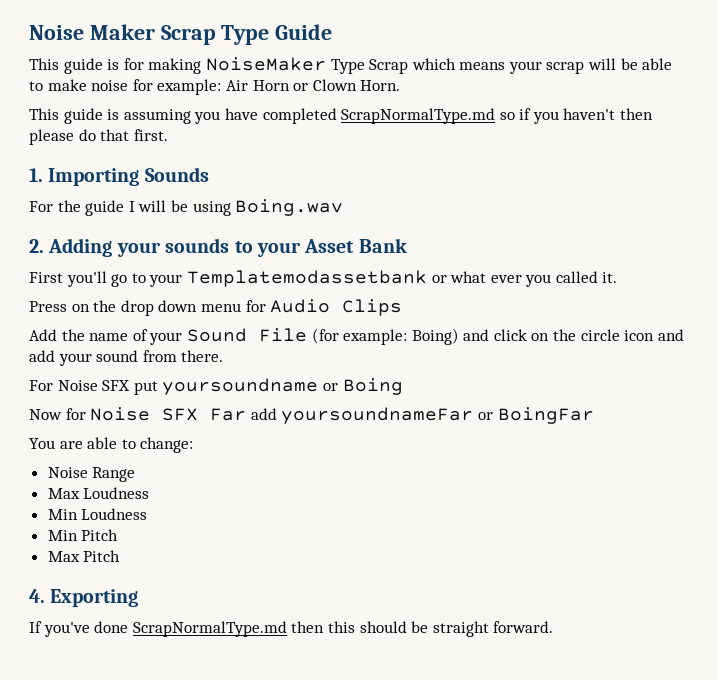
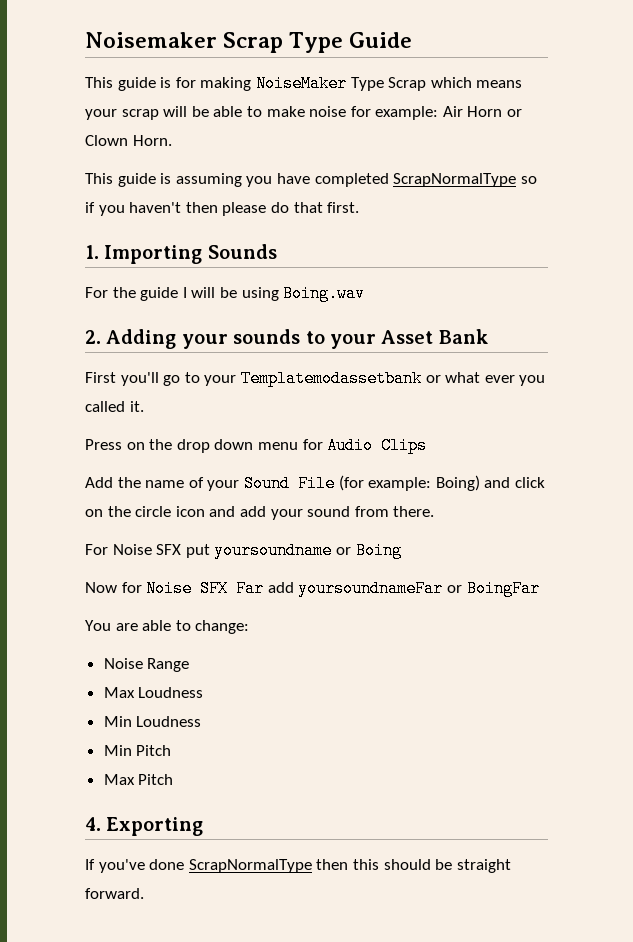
[29,24,155,40] Noise Maker -> [85,32,217,48] Noisemaker
[341,108,496,124] ScrapNormalType.md -> [393,173,517,187] ScrapNormalType
[132,621,287,637] ScrapNormalType.md -> [188,859,312,873] ScrapNormalType

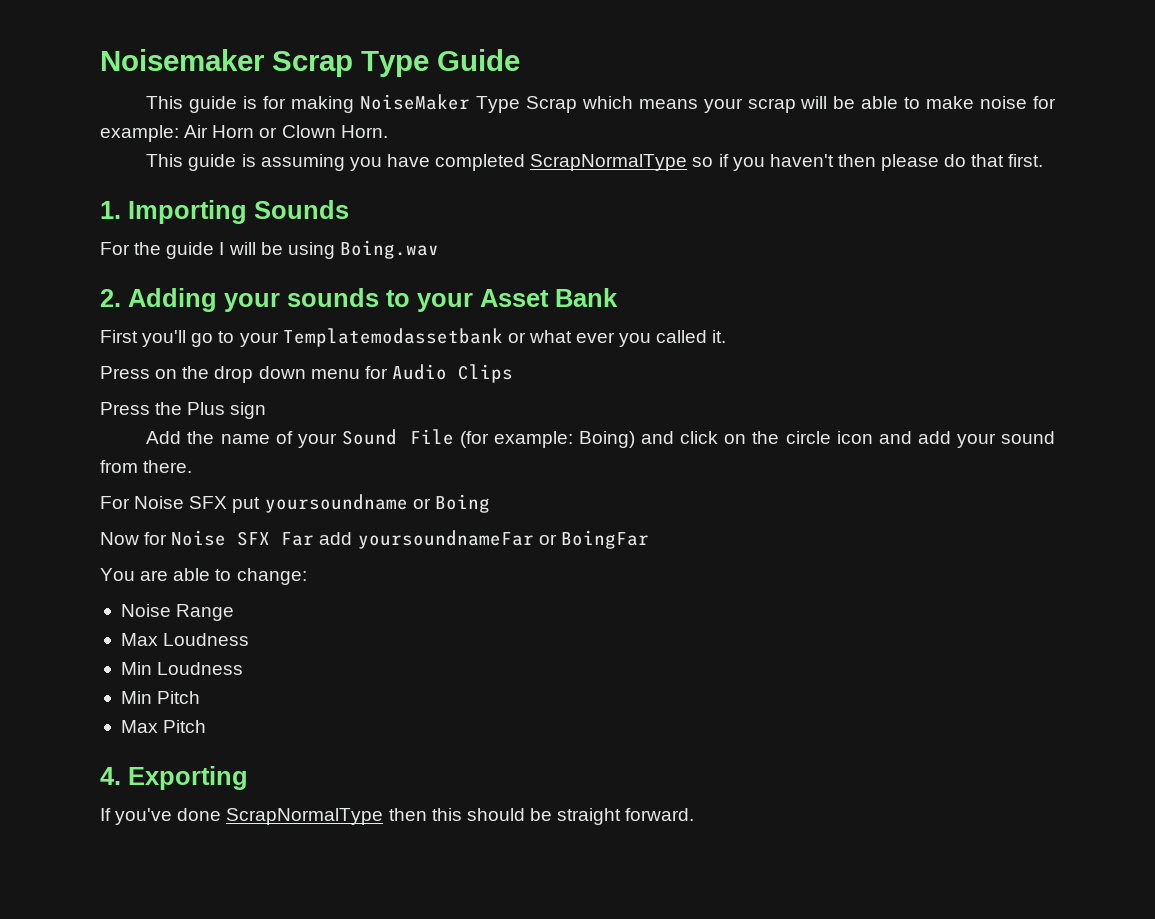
(428, 445) none -> [100,402,267,419] // Press the Plus sign

